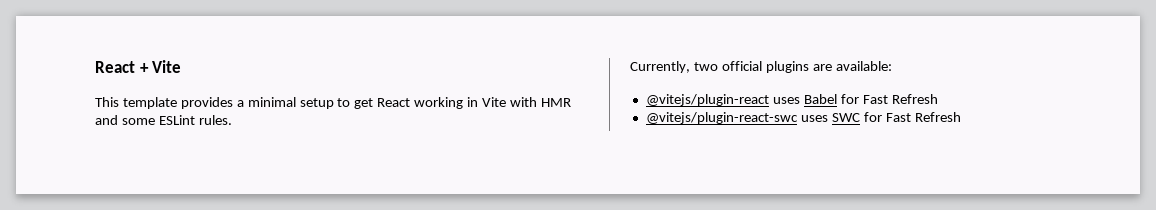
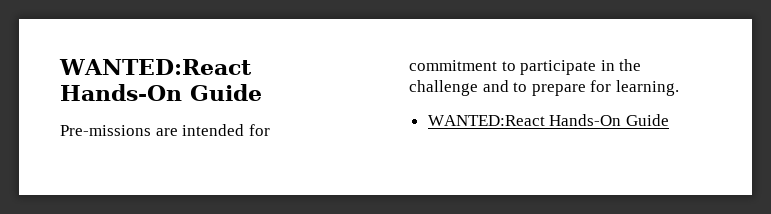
[95,60,182,73] [95,97,571,109] [95,115,232,125] [630,61,892,73] [645,94,938,106] [645,112,961,124] React + Vite // This template provides a minimal setup to get React working in Vite with HMR and some ESLint rules. // Currently, two official plugins are available: // @vitejs/plugin-react uses Babel for Fast Refresh // @vitejs/plugin-react-swc uses SWC for Fast Refresh -> [59,59,252,75] [60,84,262,101] [60,124,270,136] [409,59,642,75] [409,80,679,96] [427,114,669,126] WANTED:React Hands-On Guide // Pre-missions are intended for commitment to participate in the challenge and to prepare for learning. // WANTED:React Hands-On Guide

